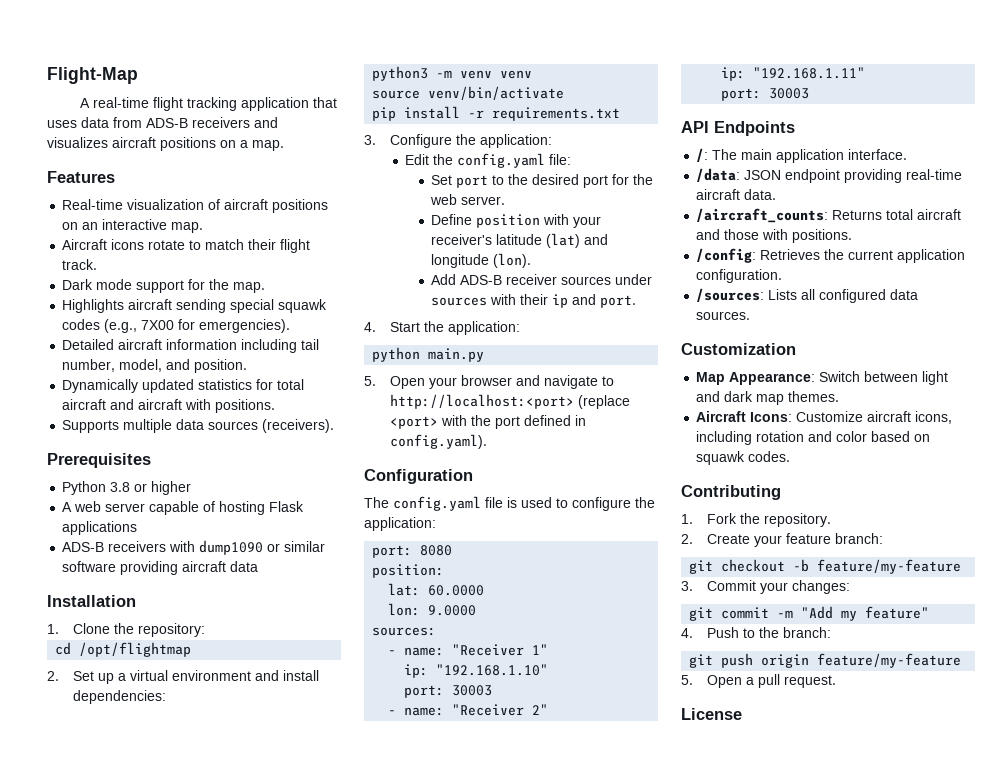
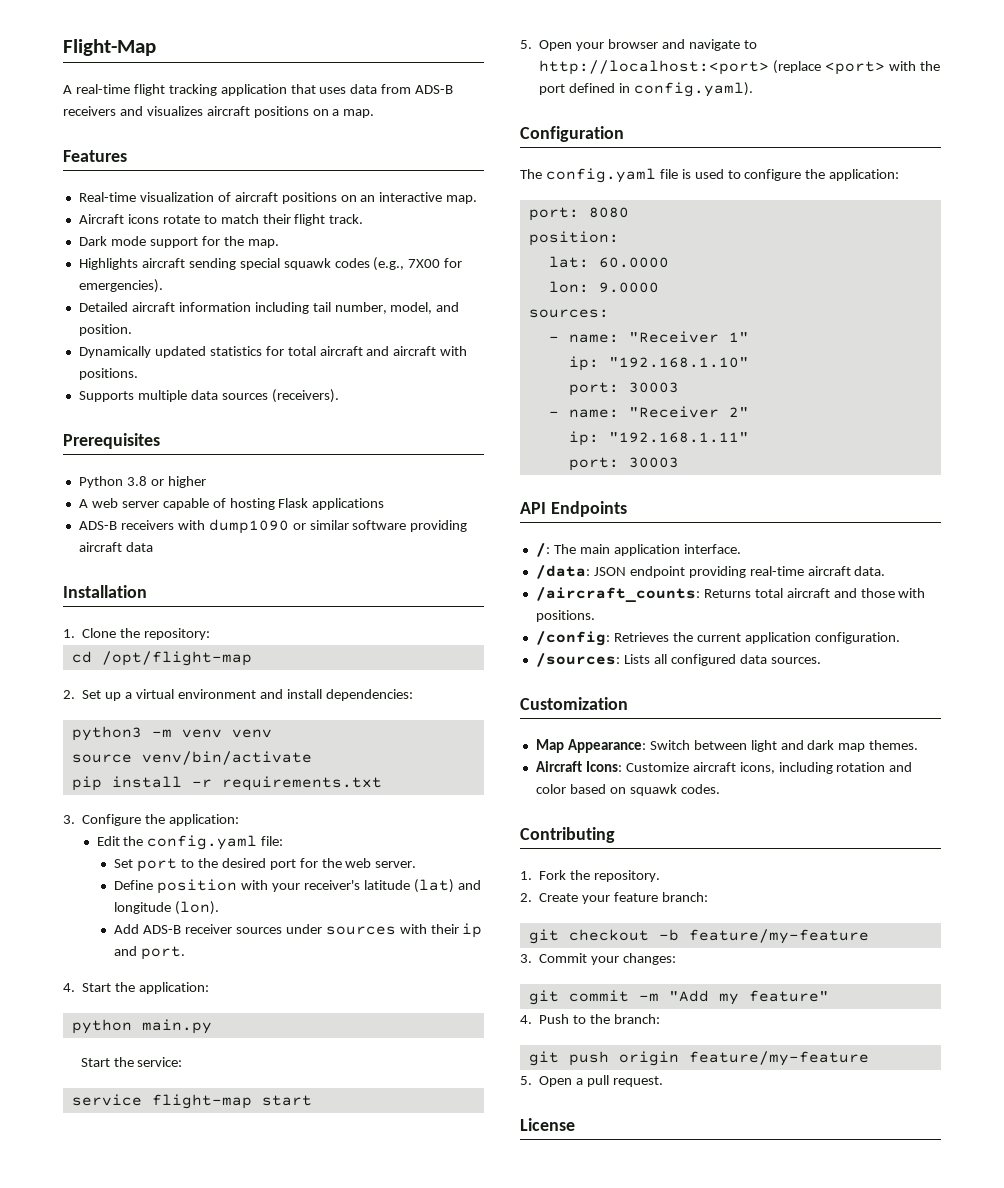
[79,642,192,657] /opt/flightmap -> [101,651,252,666] /opt/flight-map
(485, 355) none -> [80,1057,183,1067] [71,1094,312,1109] // Start the service: // service flight-map start

